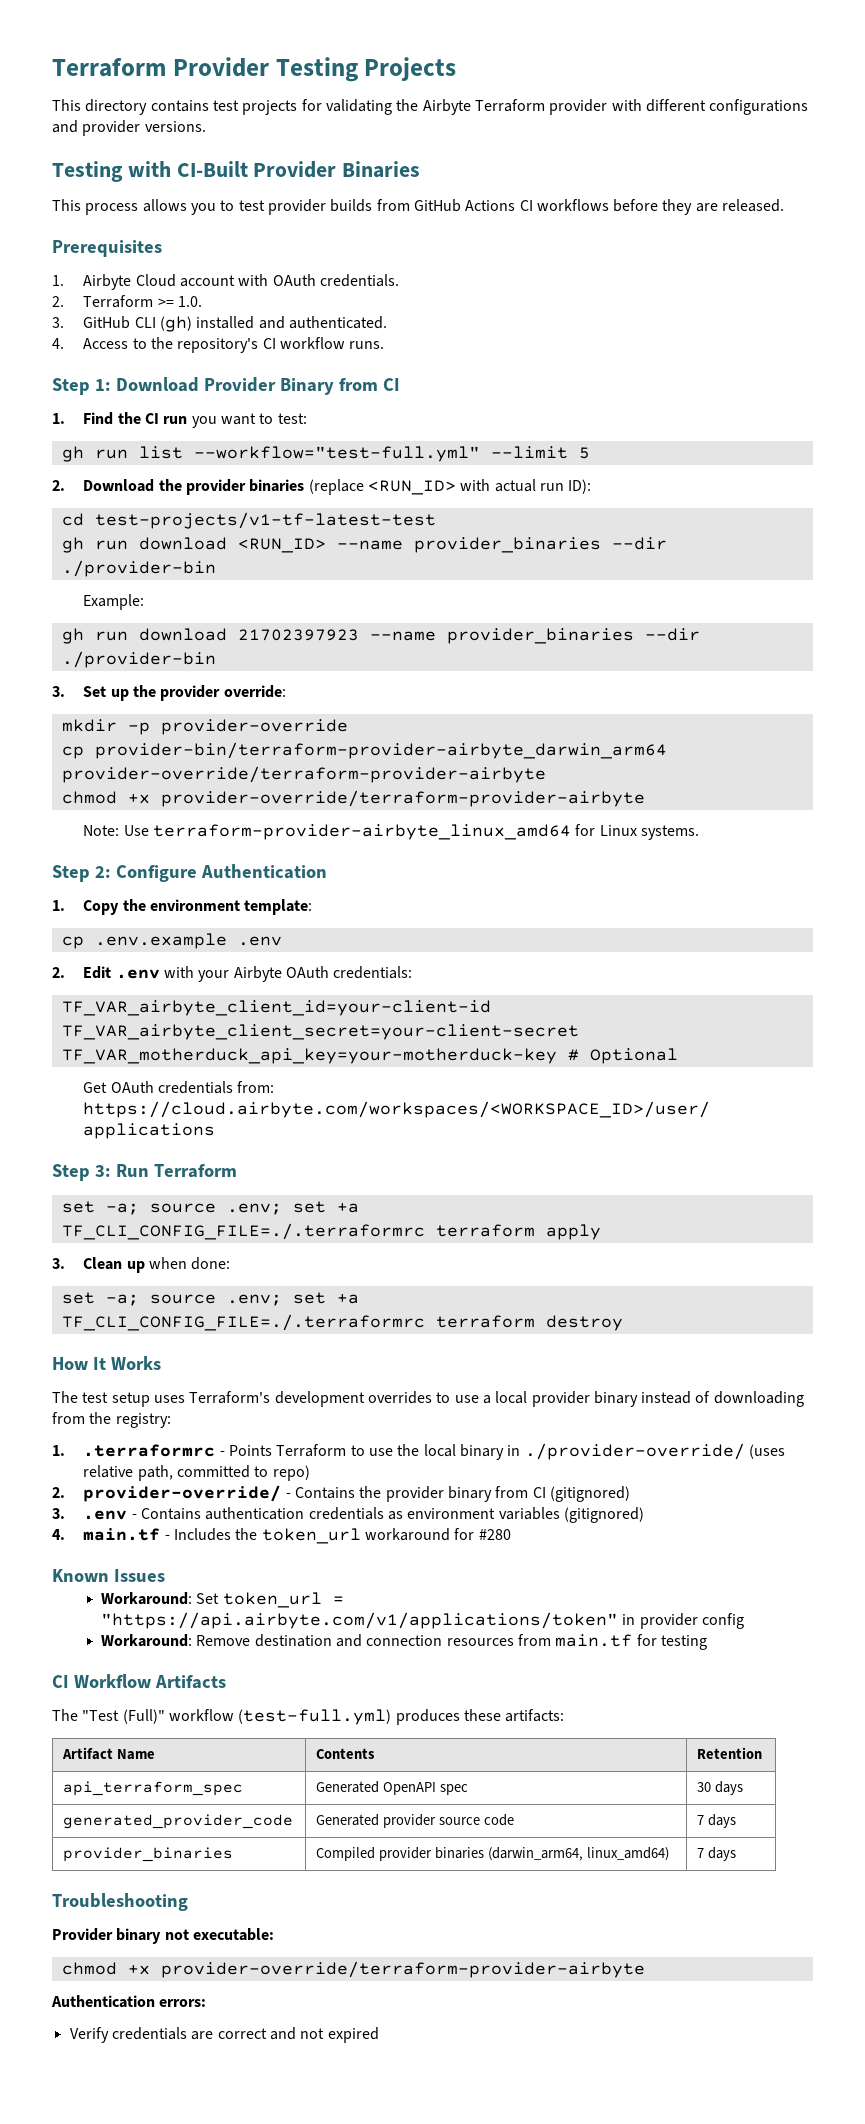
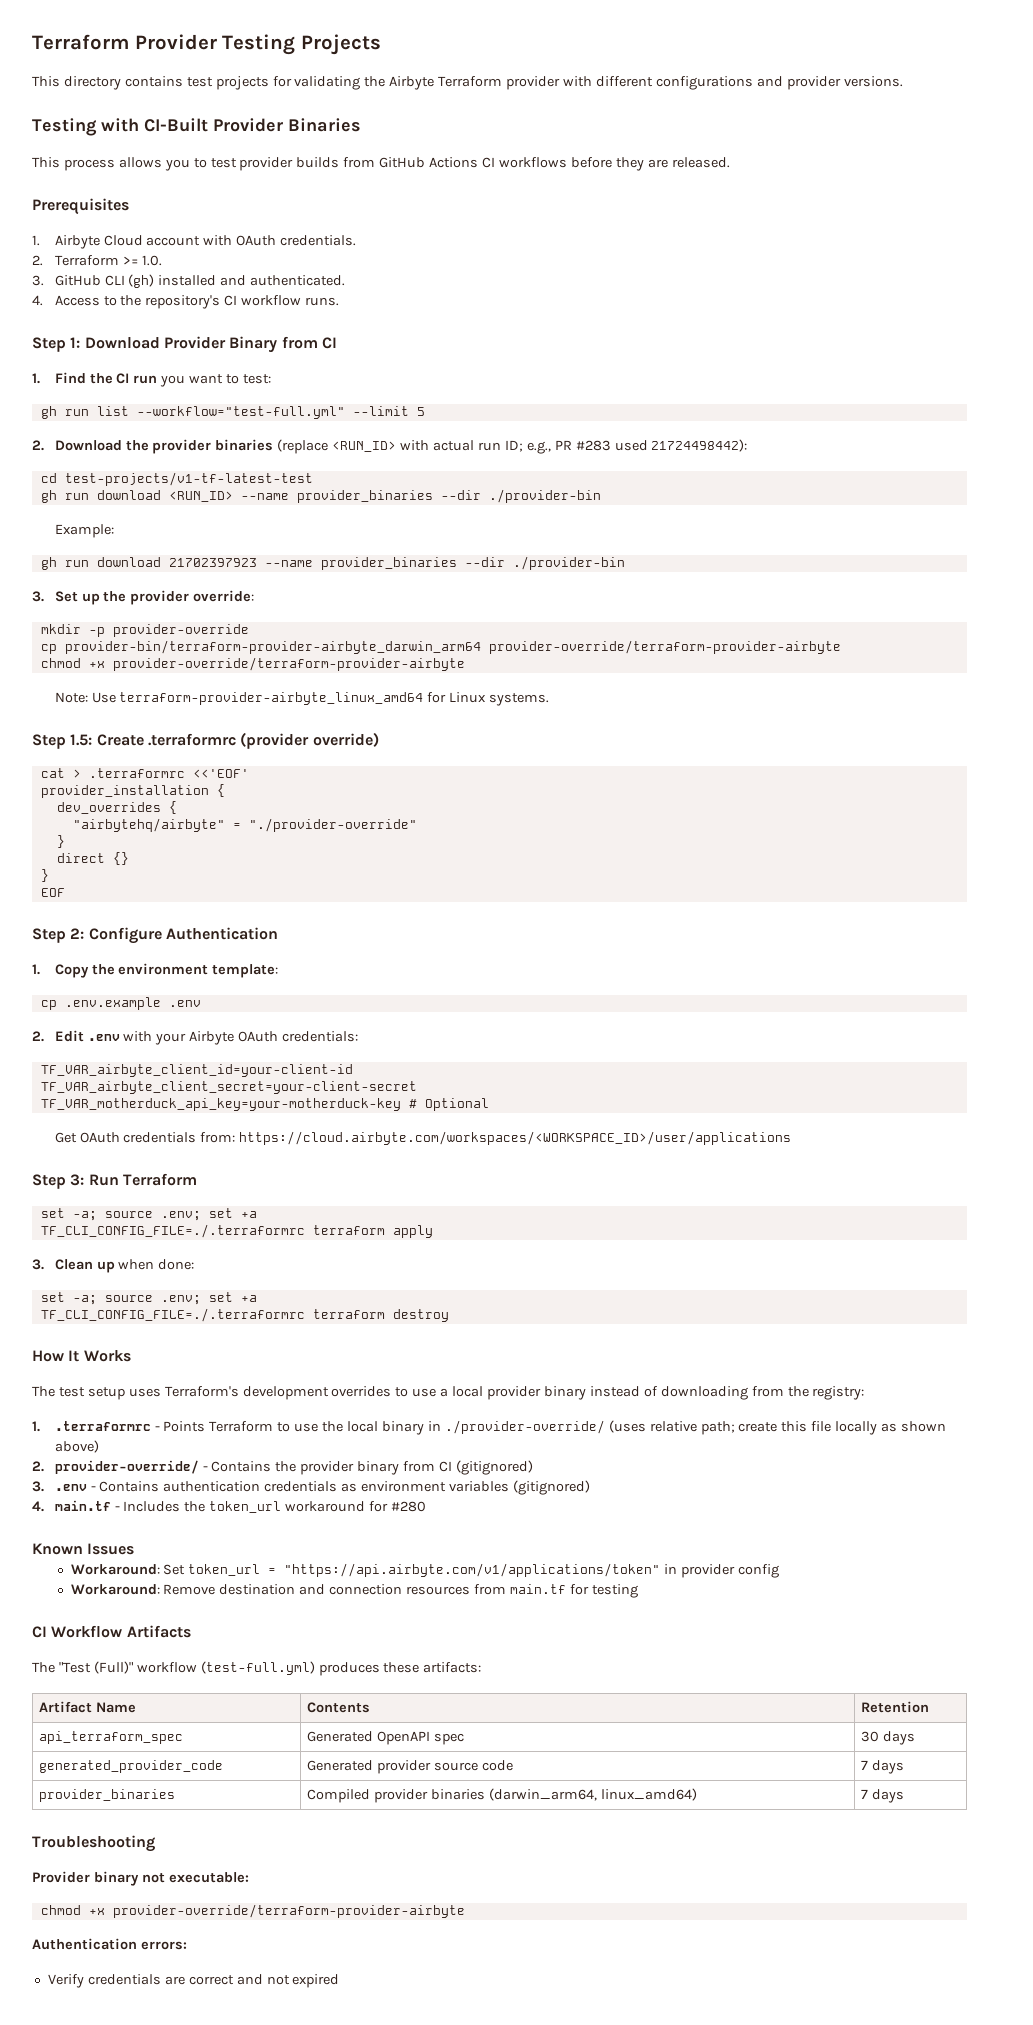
[568,479,592,494] ID): -> [504,439,748,454] ID; e.g., PR #283 used 21724498442):
(700, 832) none -> [32,732,379,749] [40,768,249,778] [40,784,225,798] [56,801,177,814] [72,818,417,832] [56,835,65,848] [56,852,129,865] [40,869,49,882] [40,888,65,897] // Step 1.5: Create .terraformrc (provider override) // cat > .terraformrc <<'EOF' // provider_installation { // dev_overrides { // "airbytehq/airbyte" = "./provider-override" // } // direct {} // } // EOF
[137,1465,310,1481] path, committed to repo) -> [700,1421,946,1435] [54,1440,99,1453] path; create this file locally as shown above)

